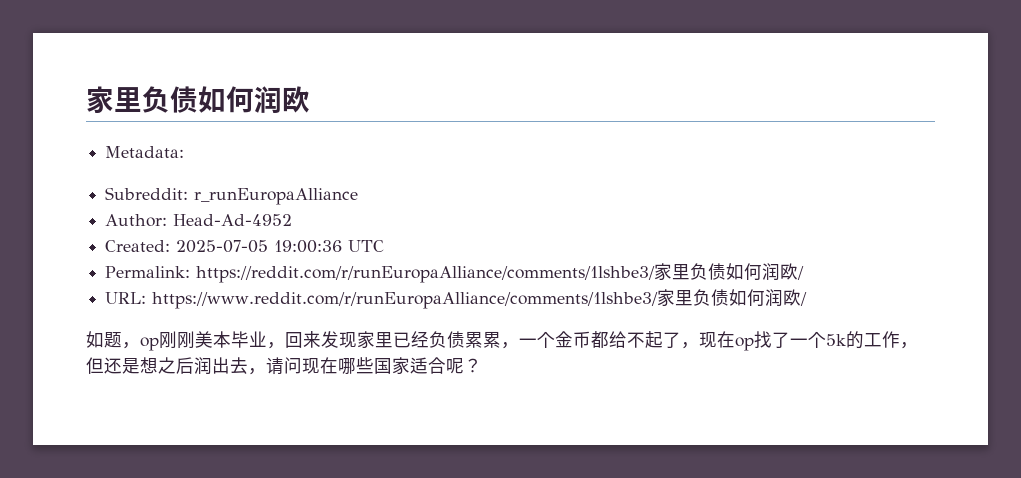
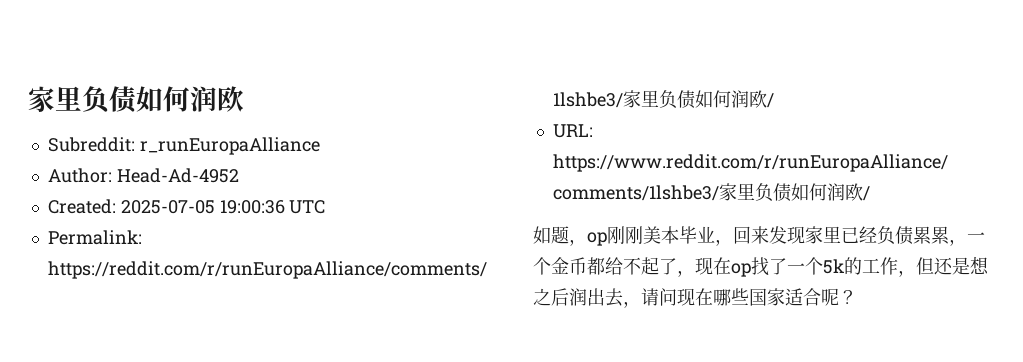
[86,86,310,113] [105,146,185,158] 家里负债如何润欧 // Metadata: -> [28,86,244,113] 家里负债如何润欧

